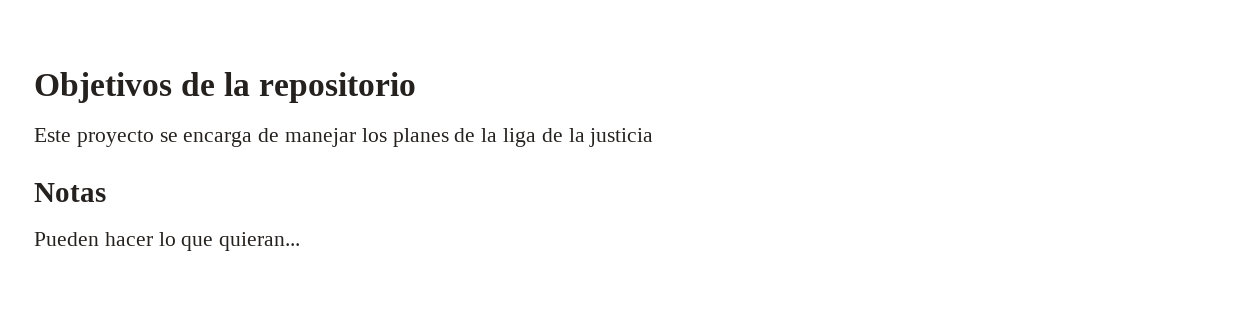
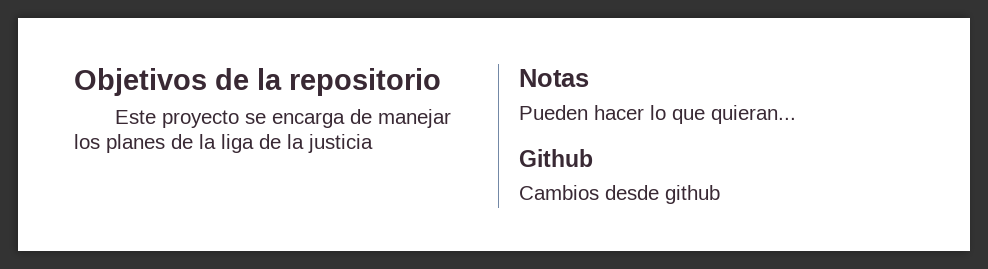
(301, 241) none -> [519,149,593,167] [519,185,720,204] // Github // Cambios desde github

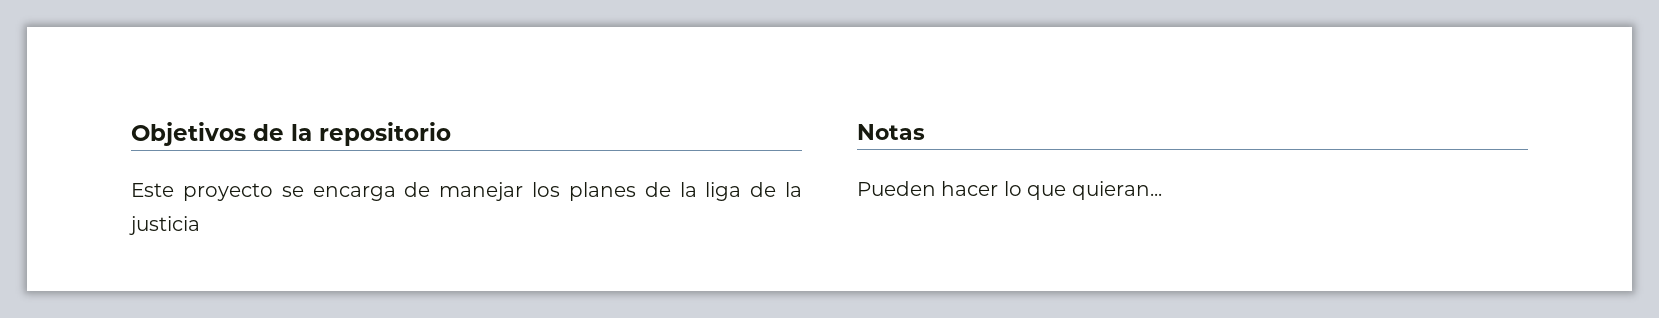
[519,149,593,167] [519,185,720,204] // Github // Cambios desde github -> (1162, 190) none

